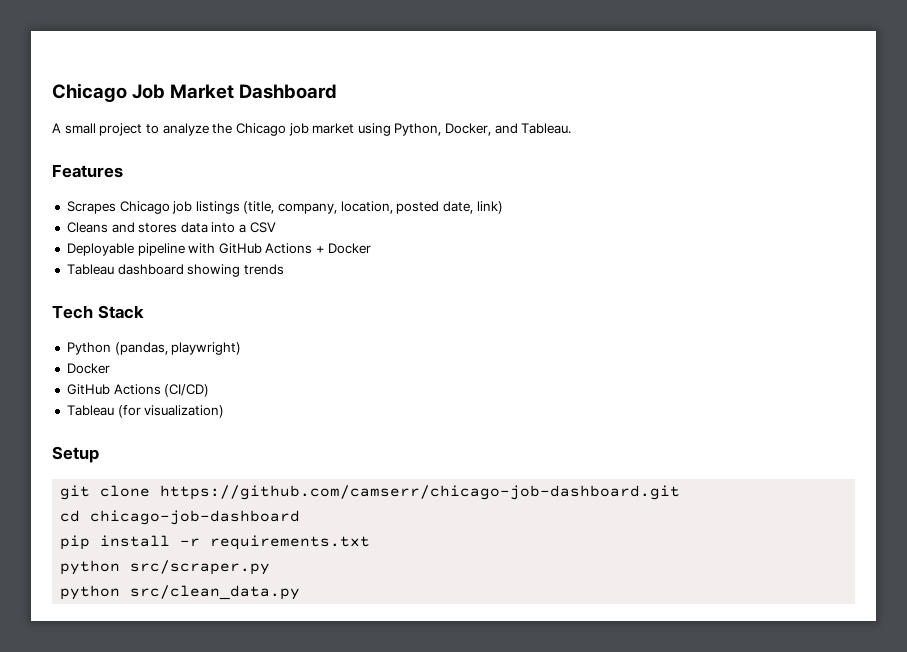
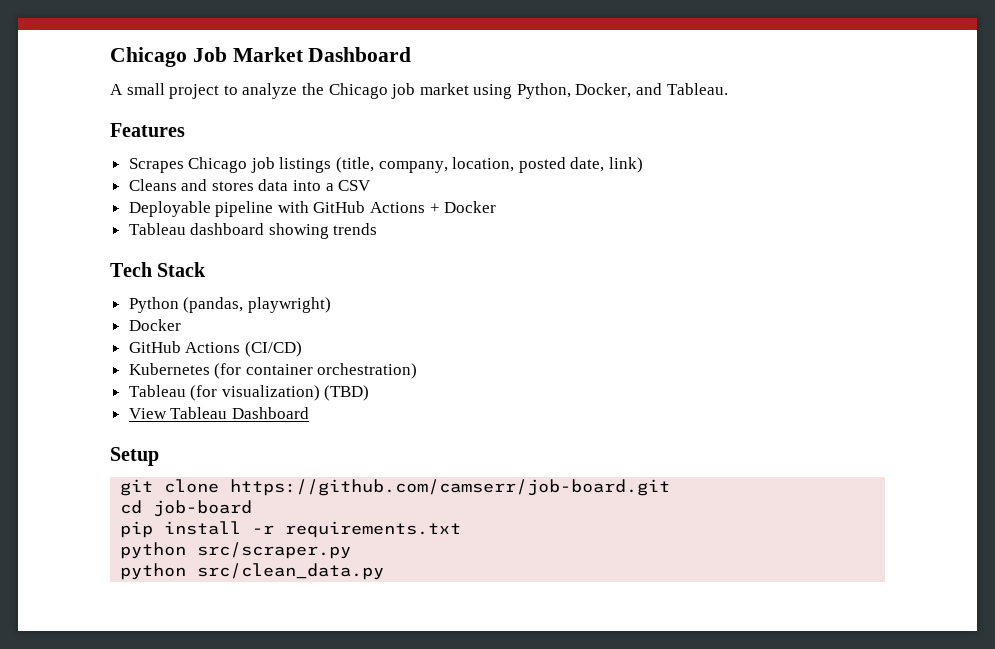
(210, 390) none -> [128,363,418,379] // Kubernetes (for container orchestration)
(225, 411) none -> [324,385,370,401] [128,407,309,419] (TBD) // View Tableau Dashboard
[160,485,681,500] https://github.com/camserr/chicago-job-dashboard.git -> [230,479,671,496] https://github.com/camserr/job-board.git
[90,510,301,525] chicago-job-dashboard -> [153,500,253,517] job-board

